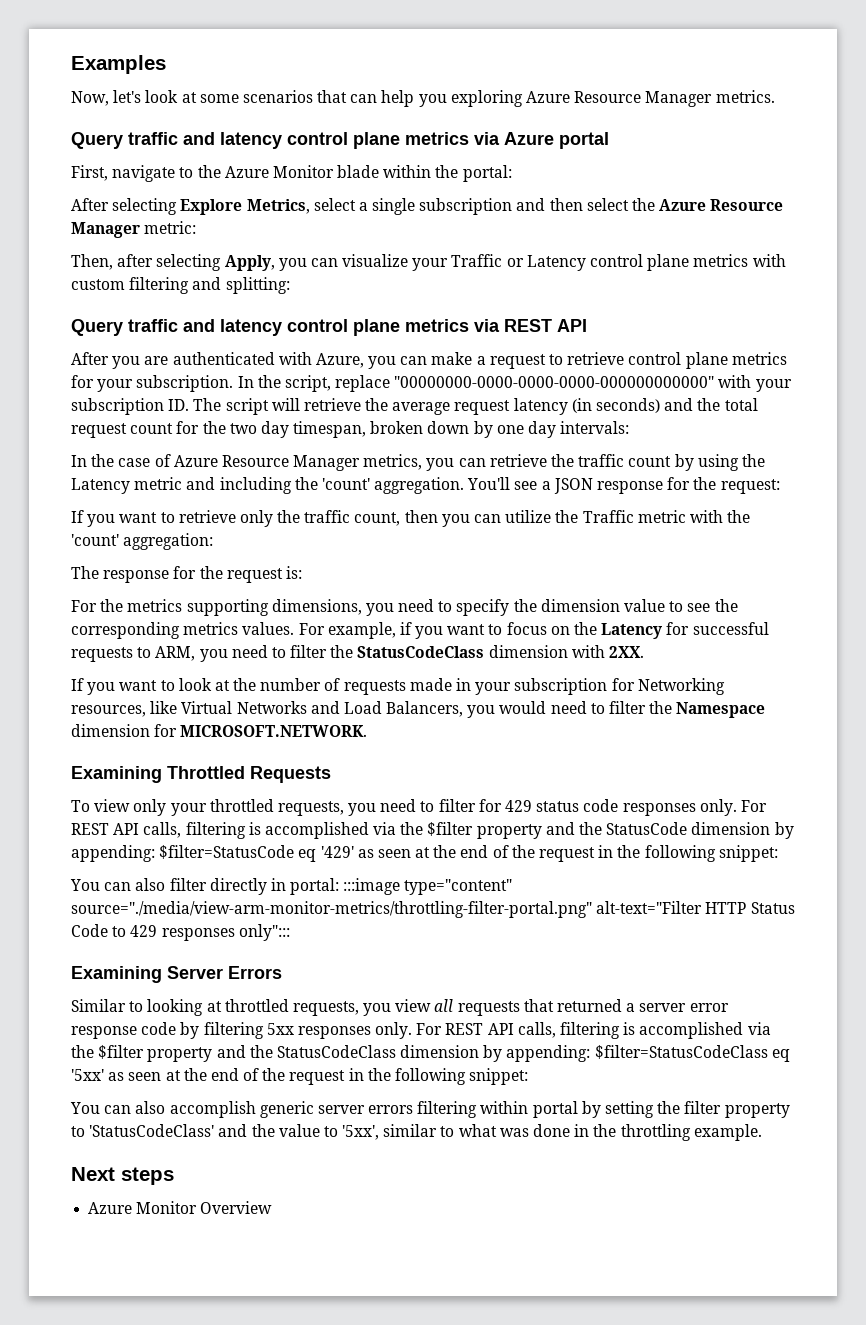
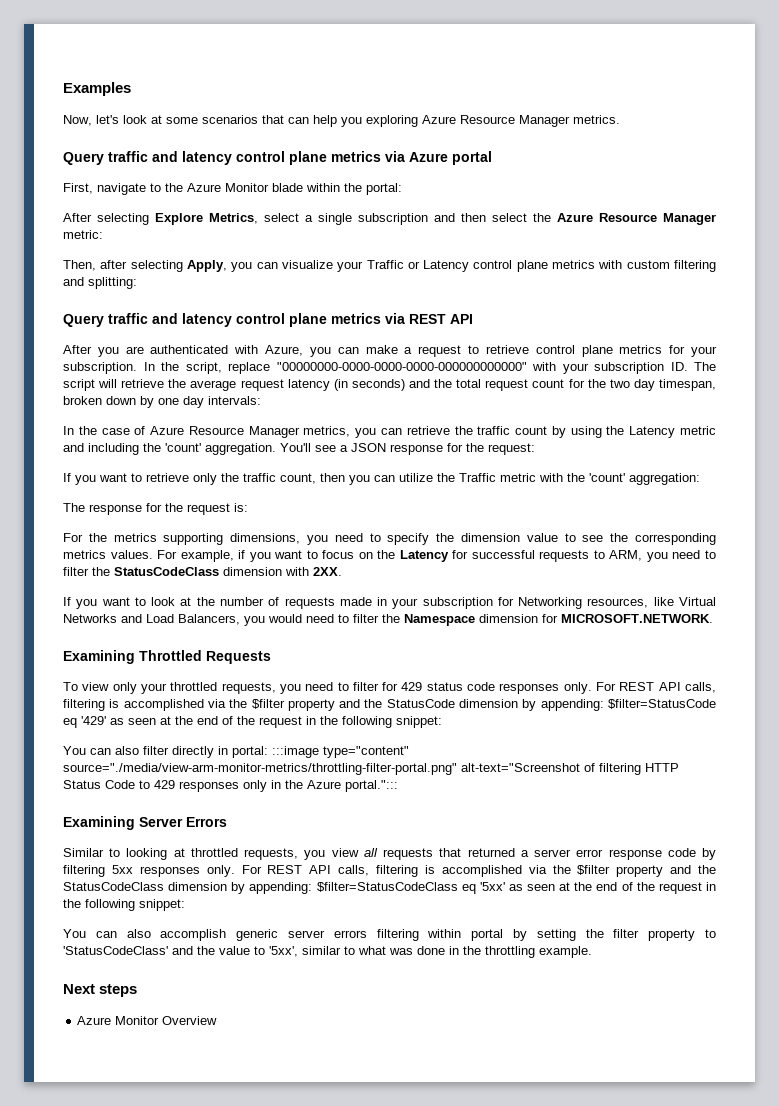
[596,901,703,914] alt-text="Filter -> [461,763,641,775] alt-text="Screenshot of filtering
[238,924,290,941] only"::: -> [243,780,398,792] only in the Azure portal.":::

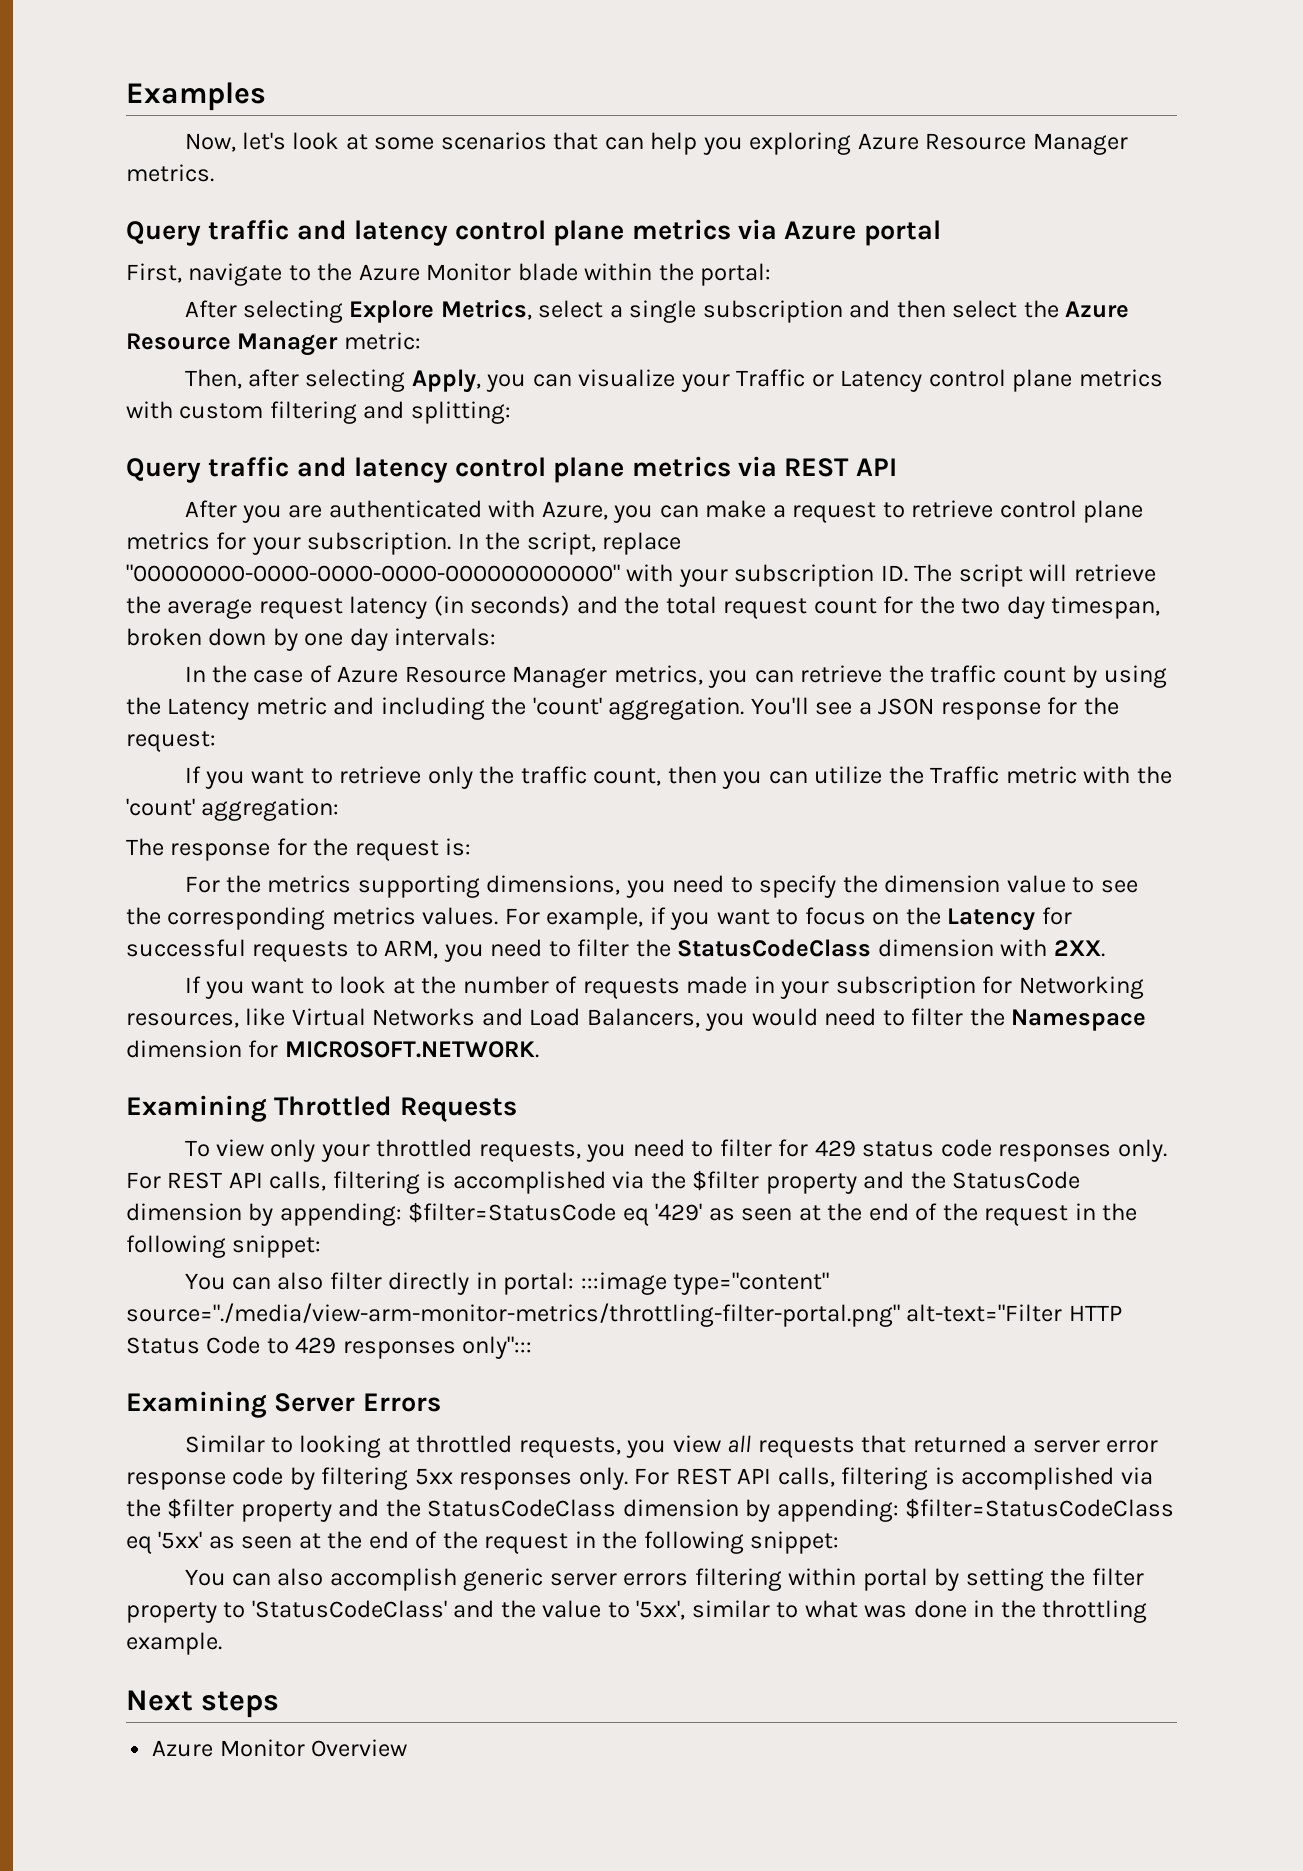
[461,763,641,775] alt-text="Screenshot of filtering -> [906,1304,1063,1322] alt-text="Filter
[243,780,398,792] only in the Azure portal."::: -> [462,1336,533,1359] only":::

